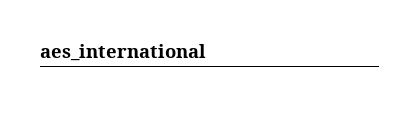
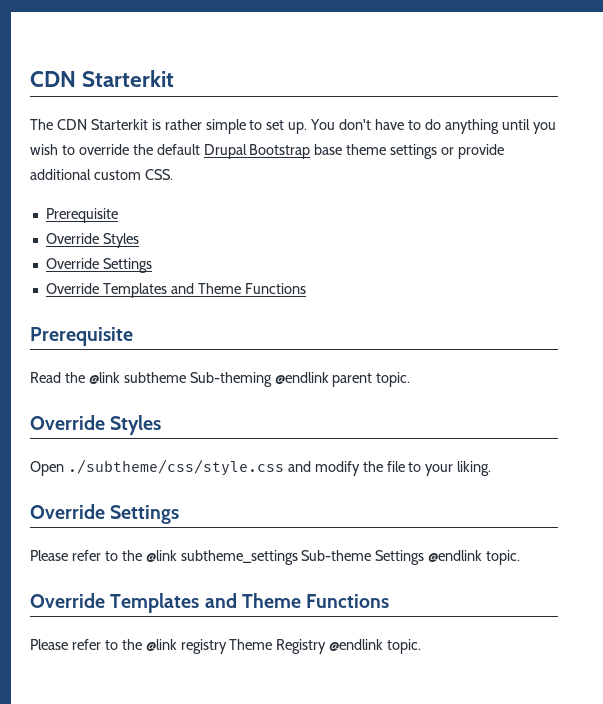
[40,44,206,61] aes_international -> [30,70,175,87] [30,119,556,134] [30,144,505,159] [30,169,173,180] [45,208,118,223] [45,233,139,248] [45,258,152,273] [45,283,306,298] [30,327,133,346] [30,372,411,387] [30,415,162,435] [30,459,492,476] [30,504,180,524] [30,550,521,565] [30,593,390,613] [30,639,422,654] CDN Starterkit // The CDN Starterkit is rather simple to set up. You don't have to do anything until you wish to override the default Drupal Bootstrap base theme settings or provide additional custom CSS. // Prerequisite // Override Styles // Override Settings // Override Templates and Theme Functions // Prerequisite // Read the @link subtheme Sub-theming @endlink parent topic. // Override Styles // Open ./subtheme/css/style.css and modify the file to your liking. // Override Settings // Please refer to the @link subtheme_settings Sub-theme Settings @endlink topic. // Override Templates and Theme Functions // Please refer to the @link registry Theme Registry @endlink topic.

